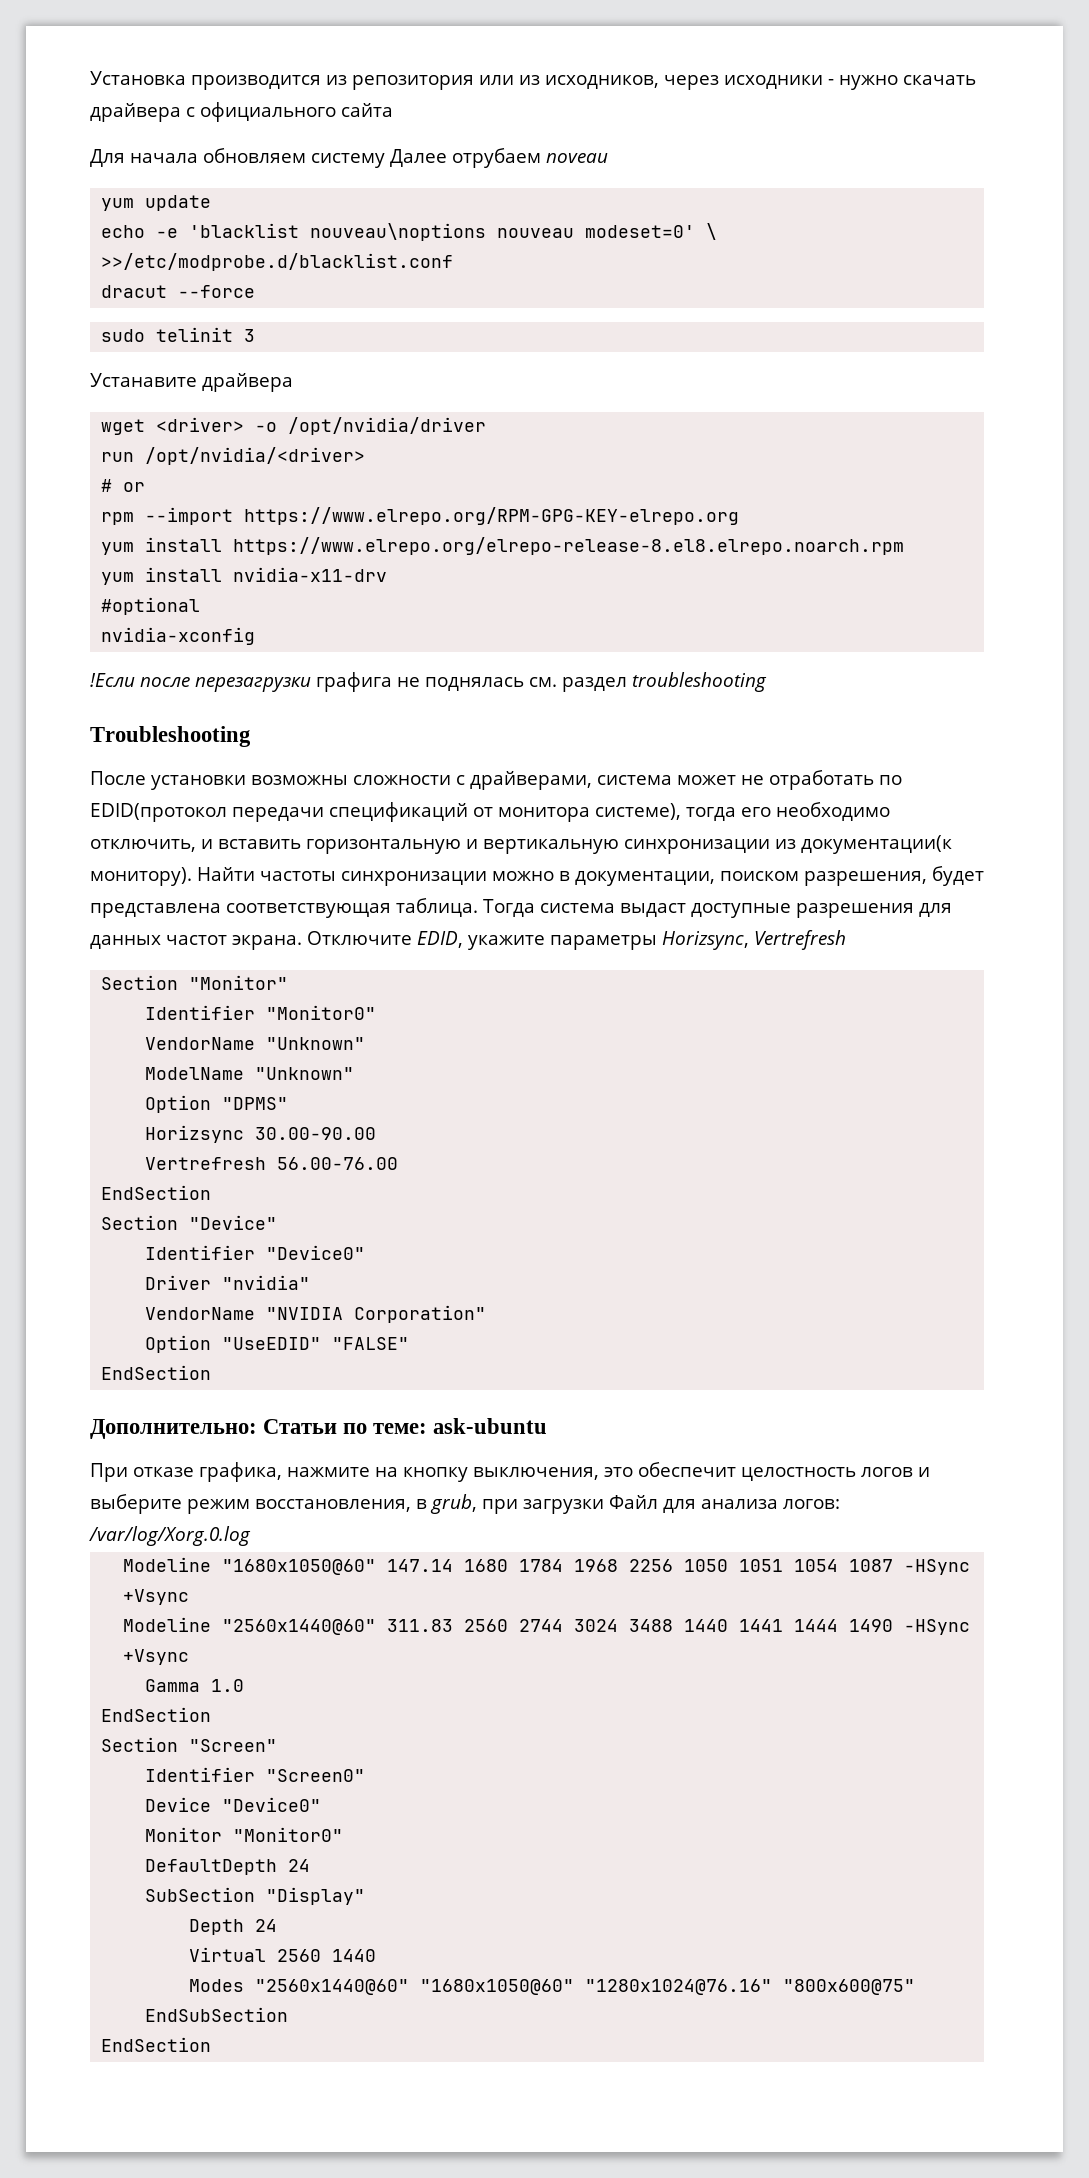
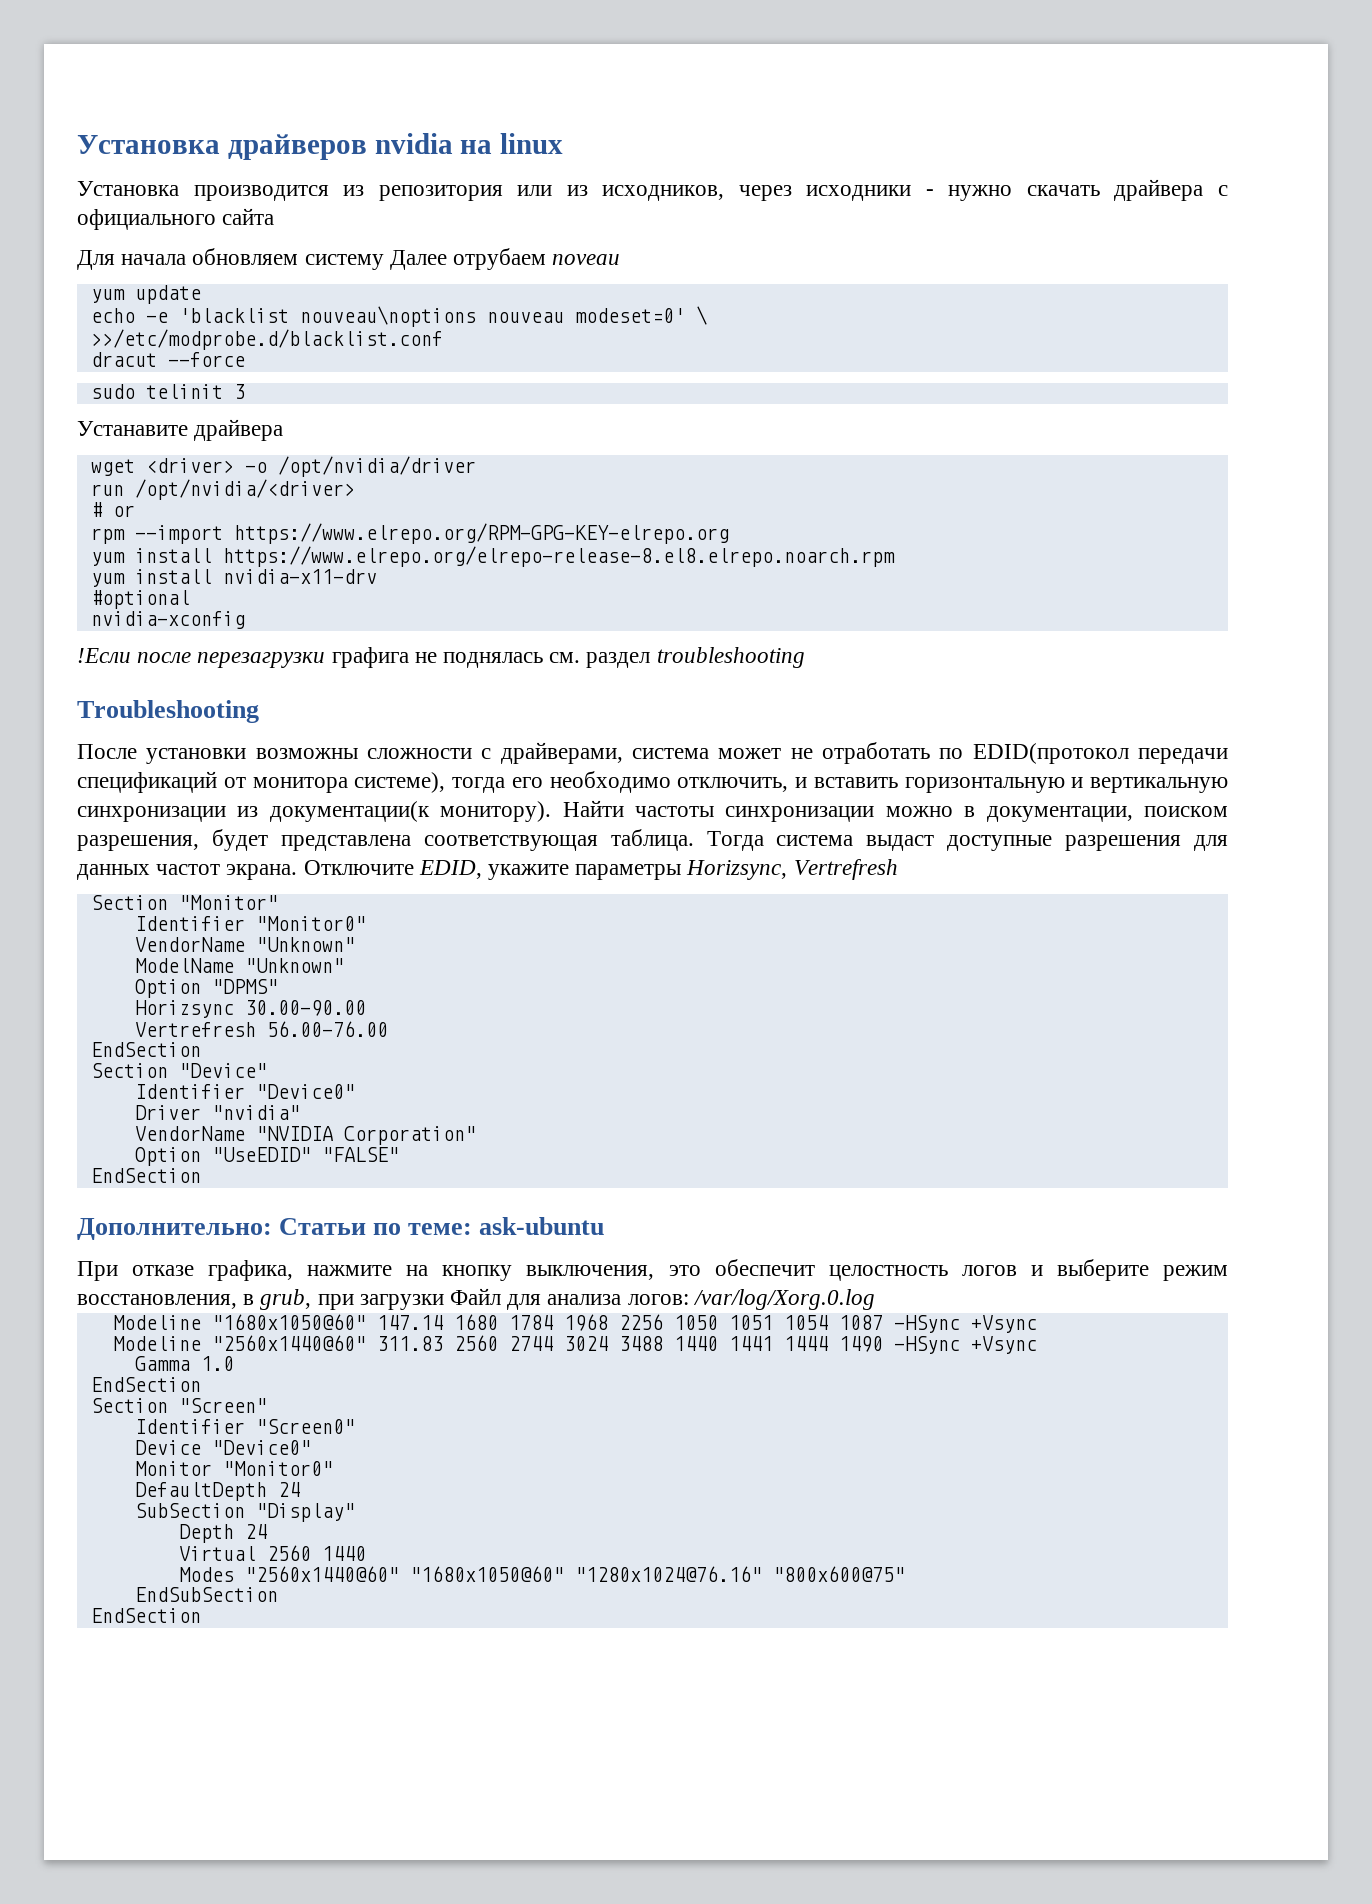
[90,71,186,85] Установка -> [77,133,564,160] [77,181,179,196] Установка драйверов nvidia на linux // Установка

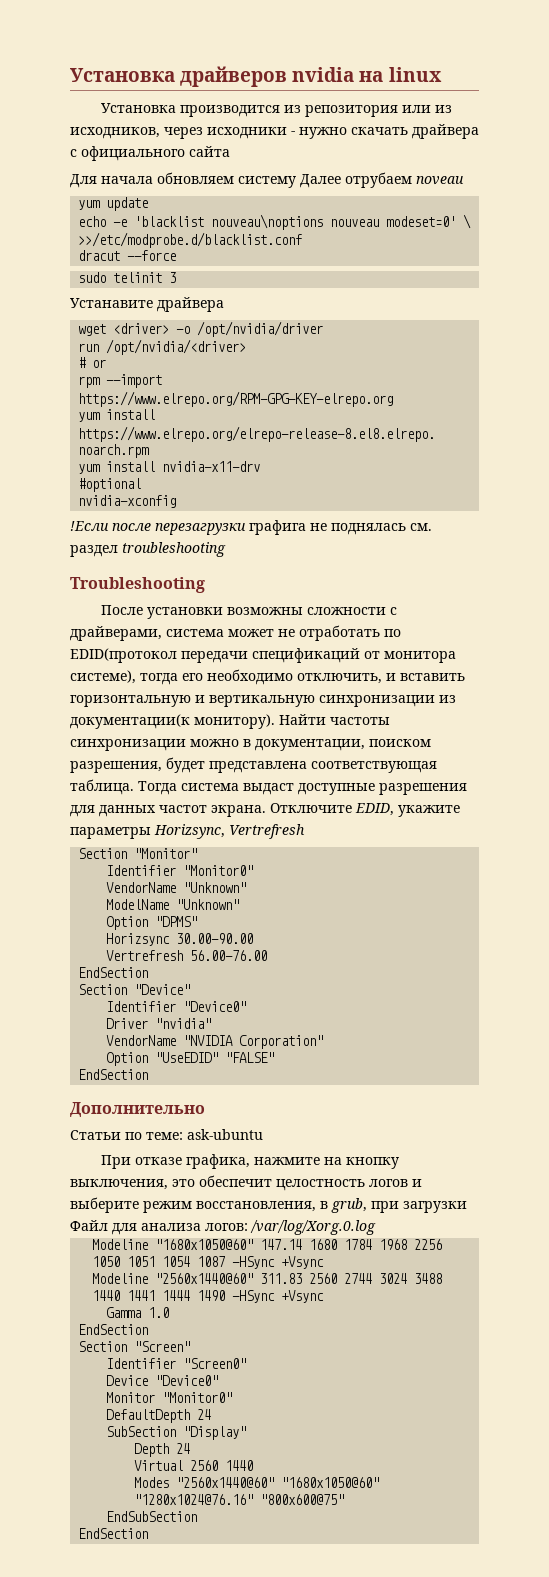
[77,1218,272,1240] Дополнительно: -> [70,1102,205,1117] Дополнительно //

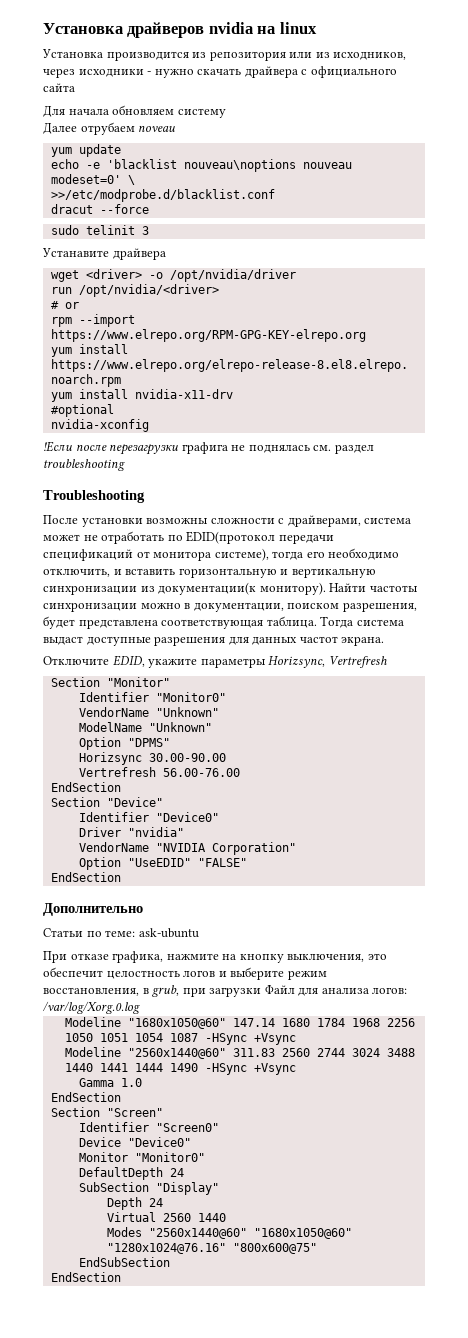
(296, 182) none -> (226, 113) //
(266, 811) none -> (385, 641) //

